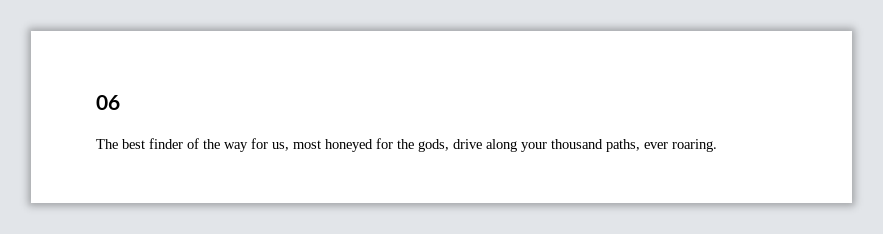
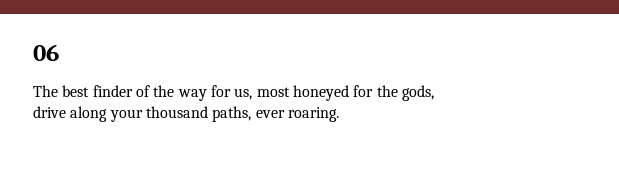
(449, 145) none -> (434, 93) //

